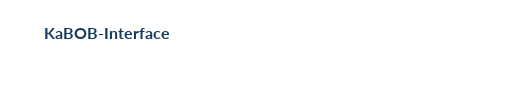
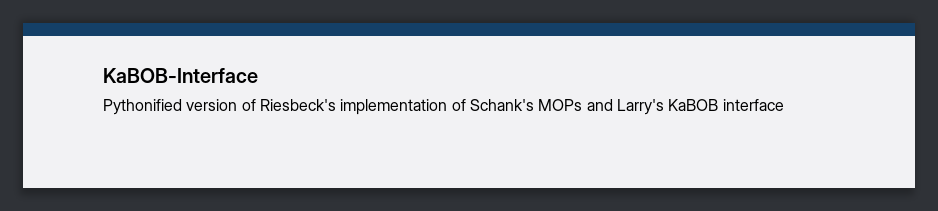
(170, 33) none -> [103,99,784,115] // Pythonified version of Riesbeck's implementation of Schank's MOPs and Larry's KaBOB interface

